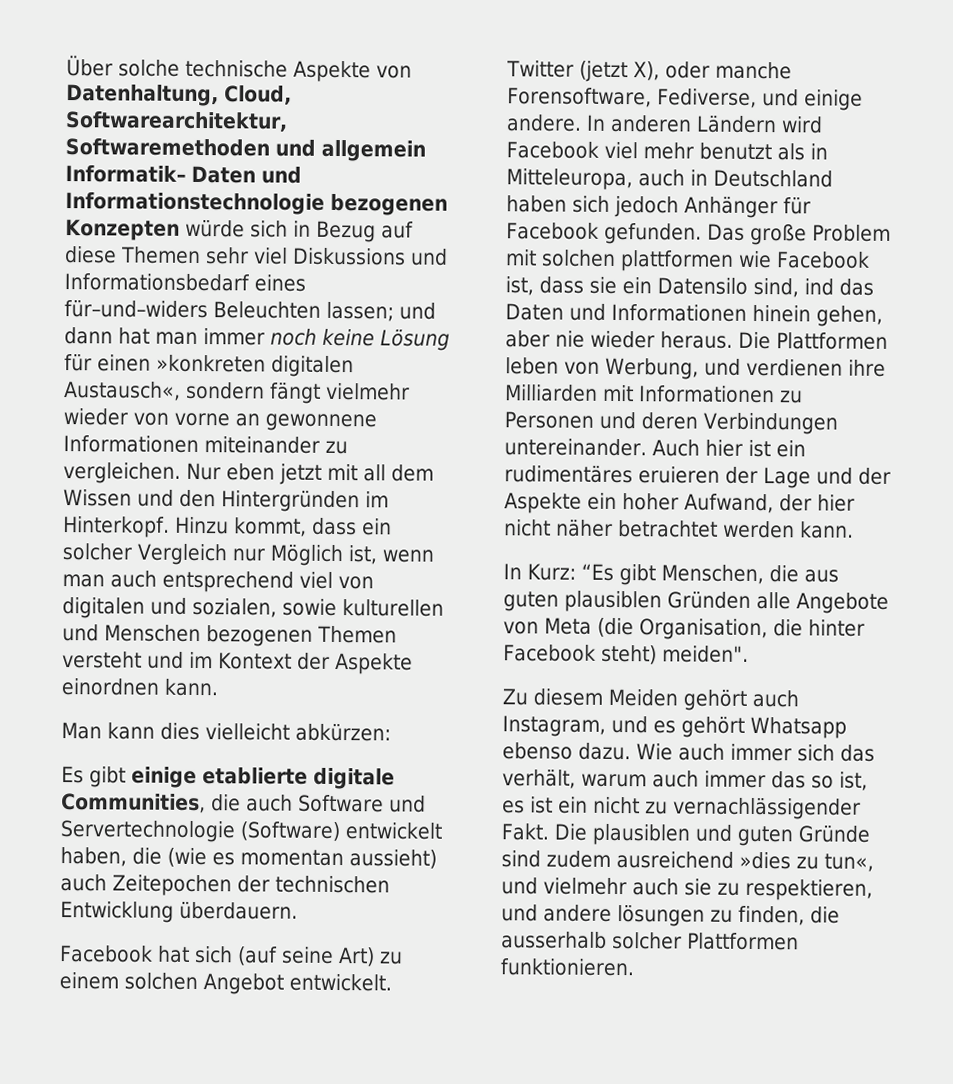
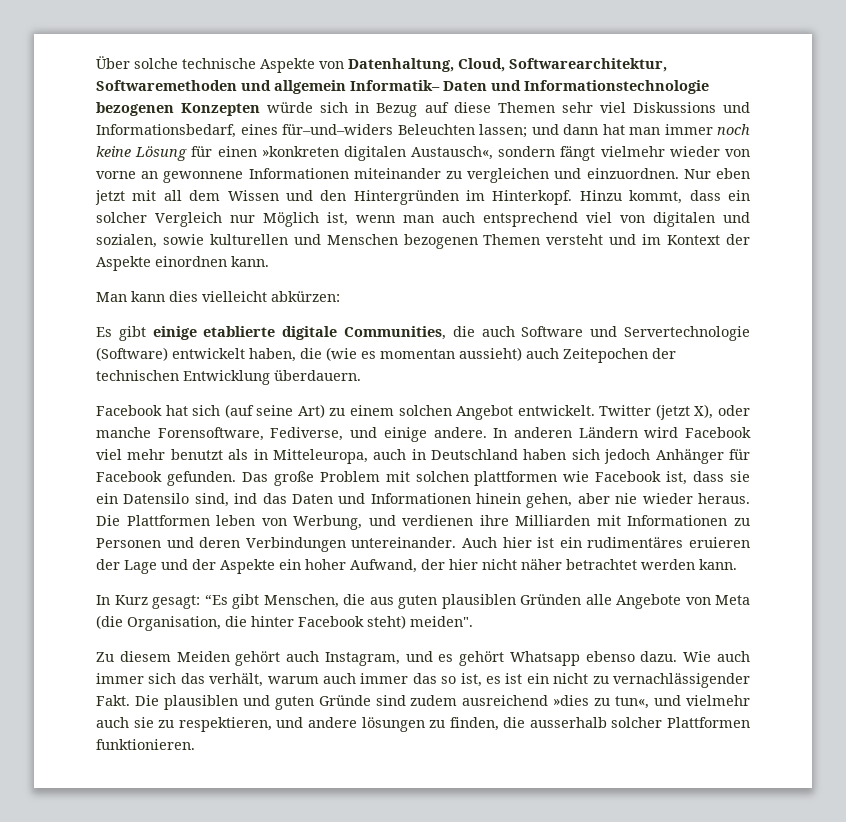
[64,273,250,292] Informationsbedarf -> [96,124,236,138] Informationsbedarf,
[63,462,181,484] vergleichen. -> [467,168,679,183] vergleichen und einzuordnen.
[527,563,576,581] Kurz: -> [114,595,200,609] Kurz gesagt:

